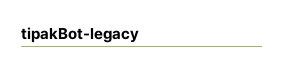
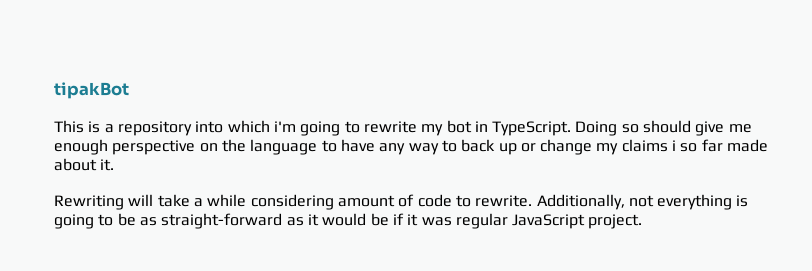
[21,27,139,43] tipakBot-legacy -> [54,82,129,99] [54,120,752,136] [54,139,769,155] [54,158,115,171] [54,194,749,210] [54,213,643,229] tipakBot // This is a repository into which i'm going to rewrite my bot in TypeScript. Doing so should give me enough perspective on the language to have any way to back up or change my claims i so far made about it. // Rewriting will take a while considering amount of code to rewrite. Additionally, not everything is going to be as straight-forward as it would be if it was regular JavaScript project.

